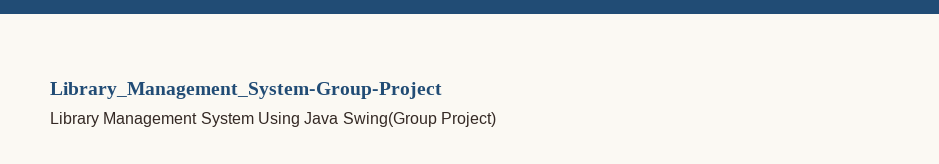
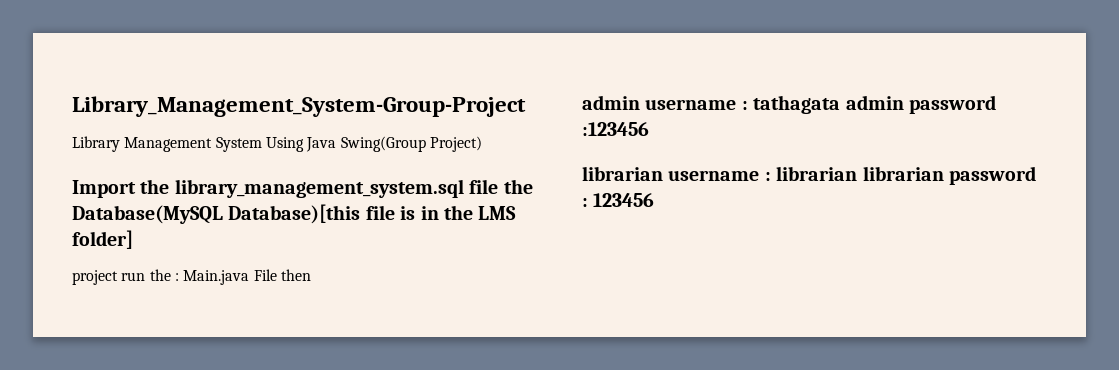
(496, 119) none -> [72,179,533,198] [72,204,517,224] [72,230,133,249] [72,269,311,285] [582,95,996,114] [582,122,649,136] [582,166,1036,185] [582,193,655,207] // Import the library_management_system.sql file the Database(MySQL Database)[this file is in the LMS folder] // project run the : Main.java File then // admin username : tathagata admin password :123456 // librarian username : librarian librarian password : 123456

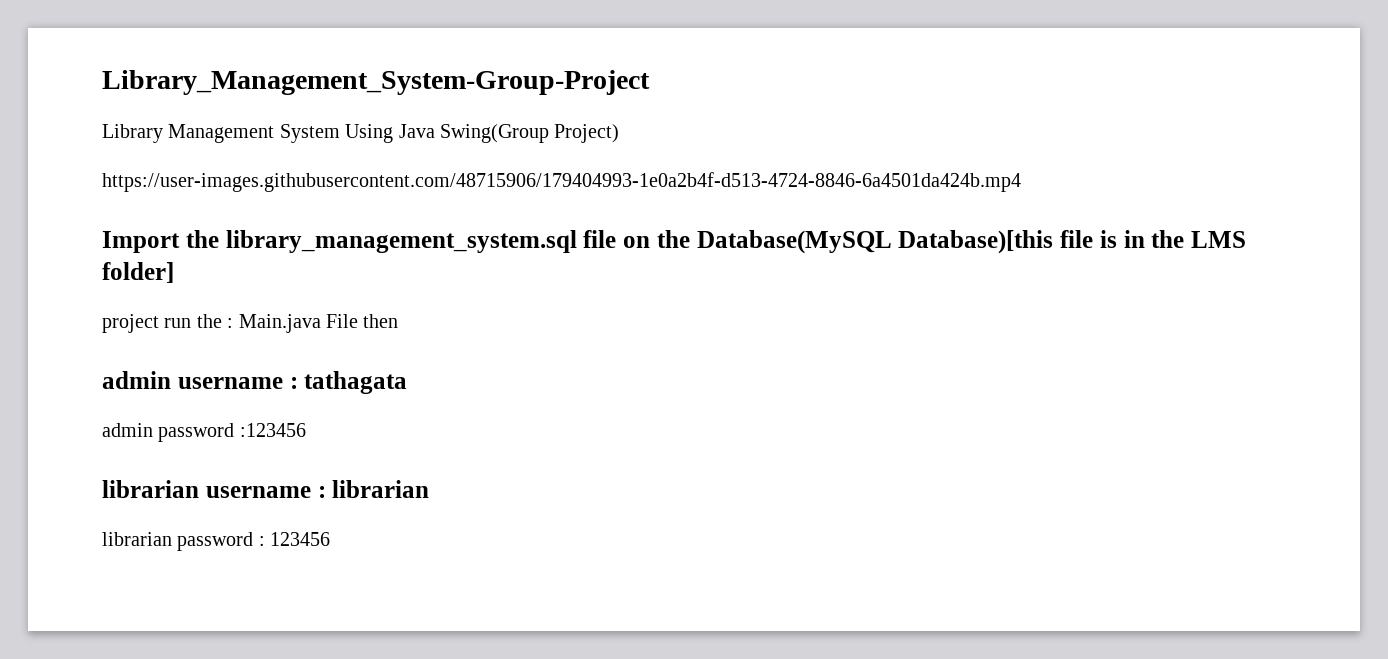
(482, 144) none -> [102,172,1021,192] // https://user-images.githubusercontent.com/48715906/179404993-1e0a2b4f-d513-4724-8846-6a4501da424b.mp4
(499, 186) none -> [623,236,650,248] on
(841, 104) none -> (408, 382) //
(858, 173) none -> (430, 489) //

